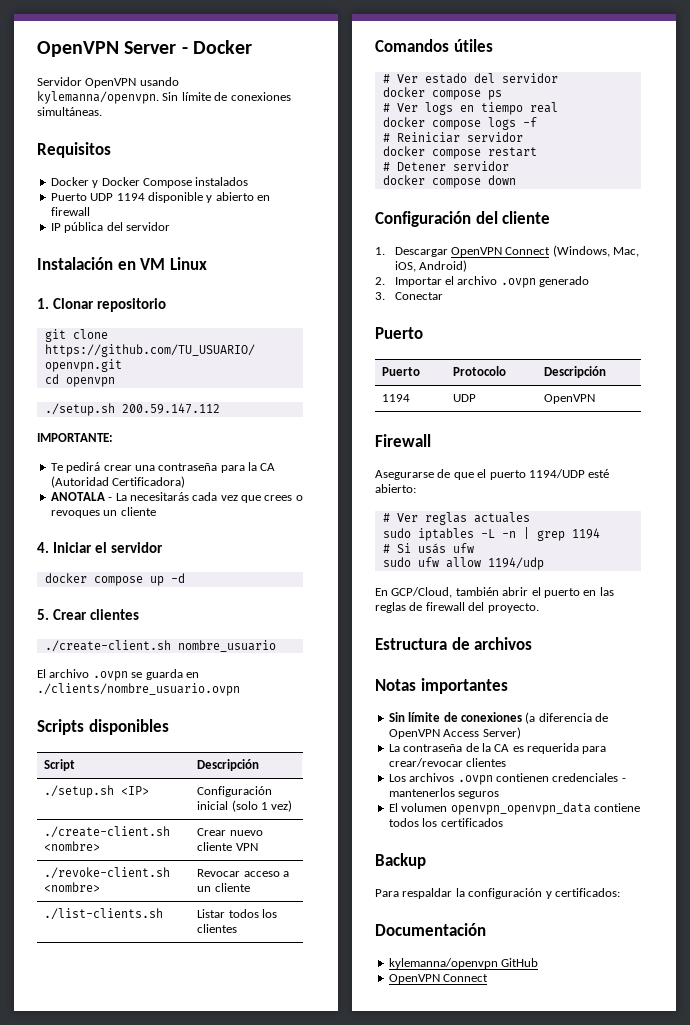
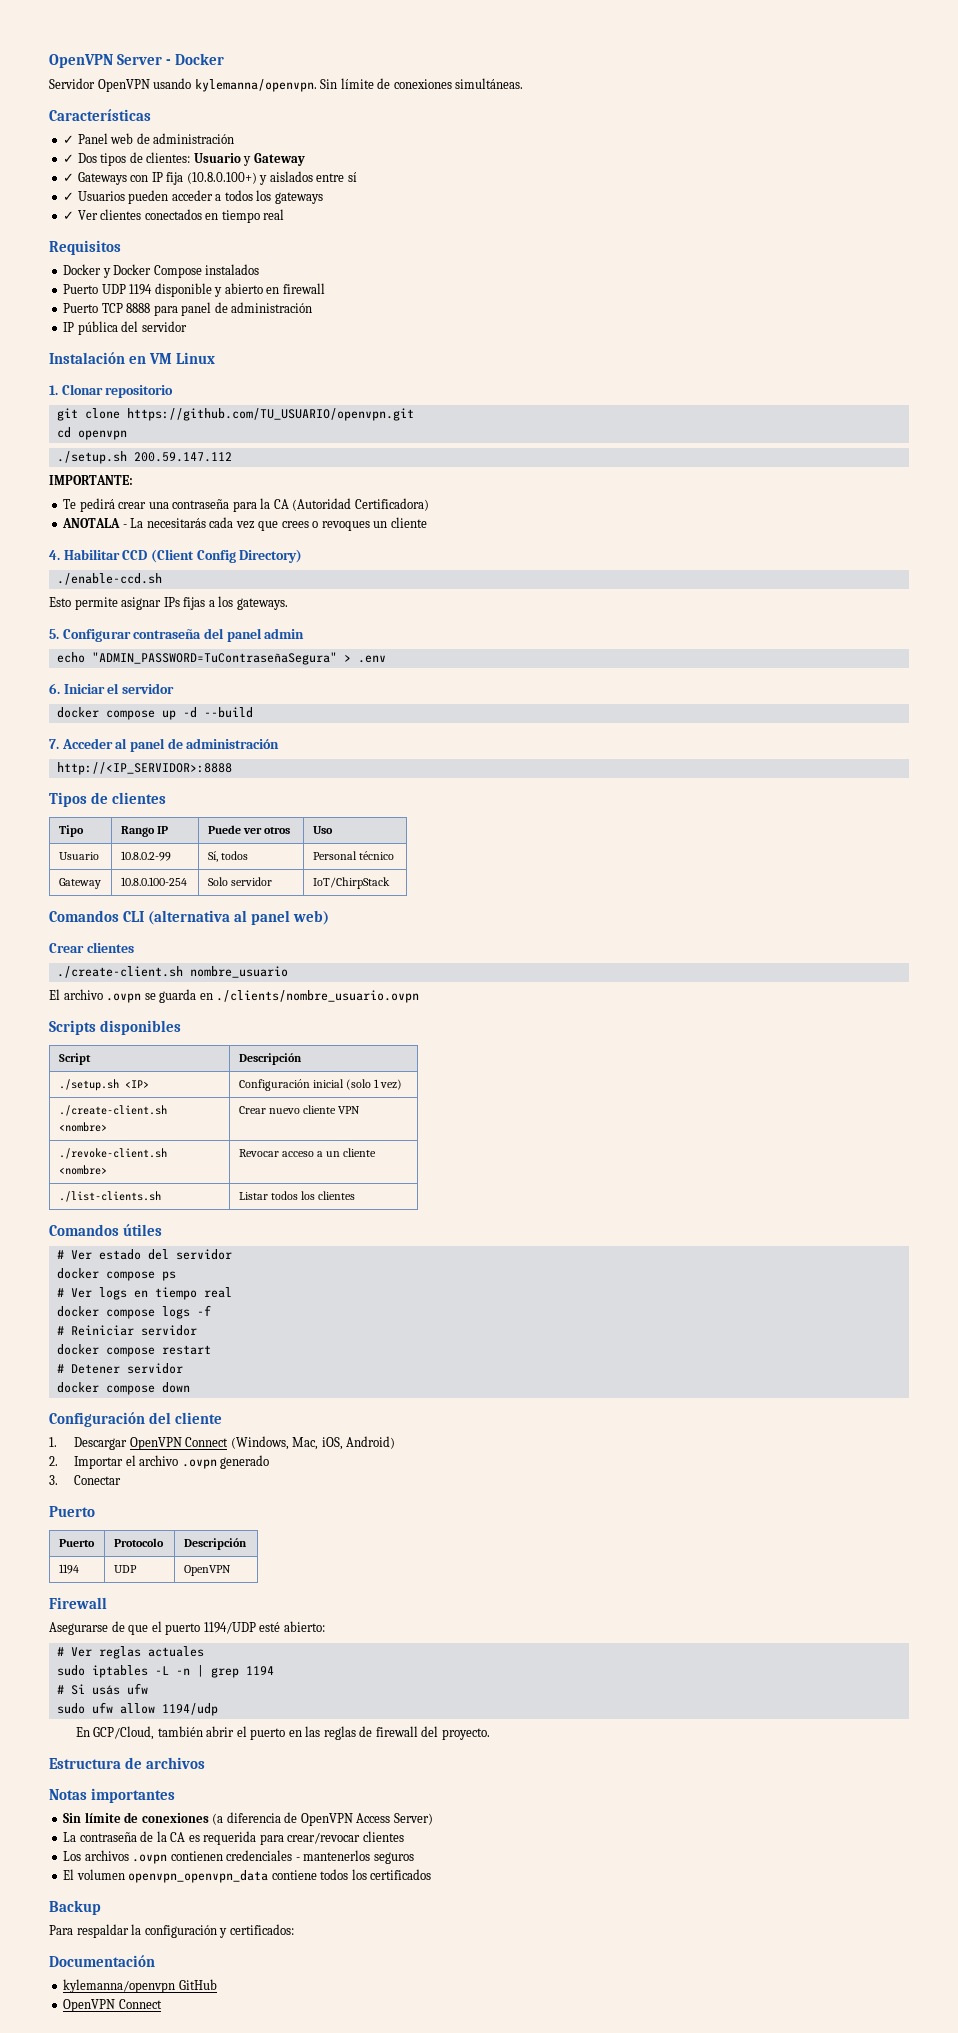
(102, 111) none -> [49,109,151,121] [63,133,235,144] [63,152,305,166] [63,171,357,185] [63,190,323,204] [63,209,285,223] // Características // ✓ Panel web de administración // ✓ Dos tipos de clientes: Usuario y Gateway // ✓ Gateways con IP fija (10.8.0.100+) y aislados entre sí // ✓ Usuarios pueden acceder a todos los gateways // ✓ Ver clientes conectados en tiempo real
(90, 211) none -> [63,302,313,316] // Puerto TCP 8888 para panel de administración
(49, 547) none -> [63,549,303,563] [56,573,162,585] [49,596,288,610] [49,628,305,642] [56,652,386,665] [49,683,60,694] Habilitar CCD (Client Config Directory) // ./enable-ccd.sh // Esto permite asignar IPs fijas a los gateways. // 5. Configurar contraseña del panel admin // echo "ADMIN_PASSWORD=TuContraseñaSegura" > .env // 6.
[37,609,49,620] // 5. -> [203,707,253,718] [49,738,280,752] [56,762,232,775] [49,792,166,807] [58,825,84,837] [120,826,169,837] [207,825,291,834] [312,826,333,834] [58,852,99,860] [120,851,171,861] [207,851,249,862] [312,851,395,860] [58,878,101,889] [120,877,187,886] [207,877,273,886] [312,877,390,889] [49,910,329,925] --build // 7. Acceder al panel de administración // http://<IP_SERVIDOR>:8888 // Tipos de clientes // Tipo | Rango IP | Puede ver otros | Uso // Usuario | 10.8.0.2-99 | Sí, todos | Personal técnico // Gateway | 10.8.0.100-254 | Solo servidor | IoT/ChirpStack // Comandos CLI (alternativa al panel web) //

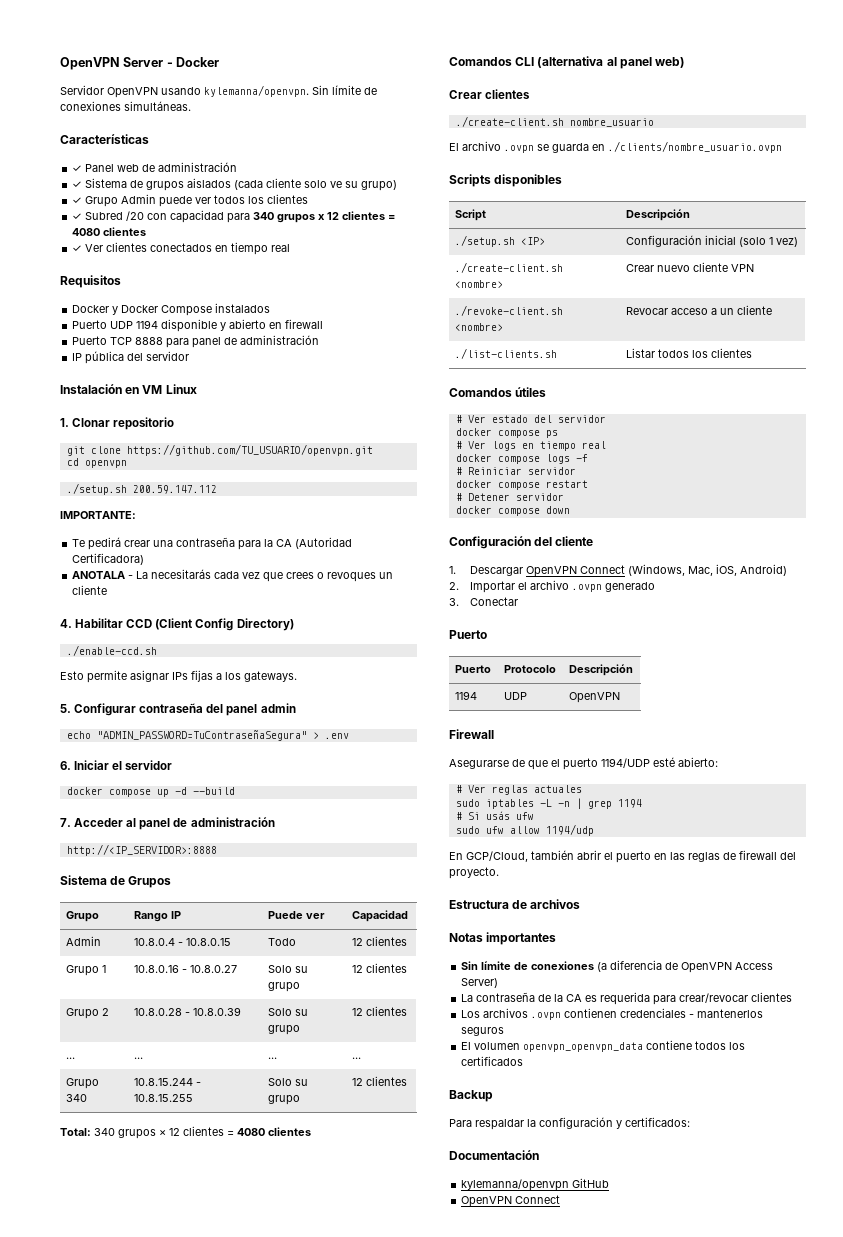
[77,152,305,166] [63,171,357,185] [63,190,323,204] Dos tipos de clientes: Usuario y Gateway // ✓ Gateways con IP fija (10.8.0.100+) y aislados entre sí // ✓ Usuarios pueden acceder a todos los gateways -> [85,178,398,191] [72,194,309,207] [72,210,396,223] [72,227,147,236] Sistema de grupos aislados (cada cliente solo ve su grupo) // ✓ Grupo Admin puede ver todos los clientes // ✓ Subred /20 con capacidad para 340 grupos x 12 clientes = 4080 clientes
[49,792,166,807] [58,825,84,837] Tipos de clientes // Tipo -> [60,875,172,888] [66,911,100,922] Sistema de Grupos // Grupo
[264,827,291,834] [312,826,333,834] [58,852,99,860] [120,851,171,861] [207,851,249,862] [312,851,395,860] [58,878,101,889] [120,877,187,886] [207,877,273,886] [312,877,390,889] otros | Uso // Usuario | 10.8.0.2-99 | Sí, todos | Personal técnico // Gateway | 10.8.0.100-254 | Solo servidor | IoT/ChirpStack -> [352,910,409,922] [66,936,102,946] [134,938,232,946] [268,938,297,946] [352,936,408,946] [66,965,107,976] [134,965,238,973] [268,965,309,973] [268,982,301,992] [352,963,408,973] [66,1008,110,1019] [134,1007,242,1016] [268,1008,309,1016] [268,1025,301,1035] [352,1006,408,1016] [66,1057,76,1059] [134,1057,144,1059] [268,1057,278,1059] [352,1057,362,1059] [66,1078,100,1089] [66,1094,88,1102] [134,1078,202,1086] [134,1094,194,1102] [268,1078,309,1086] [268,1095,301,1105] [352,1076,408,1086] [60,1126,311,1139] | Capacidad // Admin | 10.8.0.4 - 10.8.0.15 | Todo | 12 clientes // Grupo 1 | 10.8.0.16 - 10.8.0.27 | Solo su grupo | 12 clientes // Grupo 2 | 10.8.0.28 - 10.8.0.39 | Solo su grupo | 12 clientes // ... | ... | ... | ... // Grupo 340 | 10.8.15.244 - 10.8.15.255 | Solo su grupo | 12 clientes // Total: 340 grupos × 12 clientes = 4080 clientes

